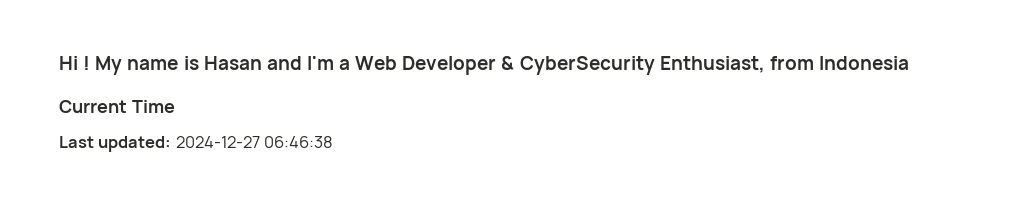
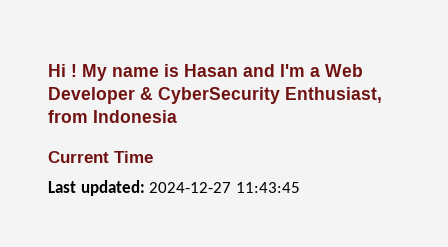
[264,136,334,148] 06:46:38 -> [235,182,300,193] 11:43:45

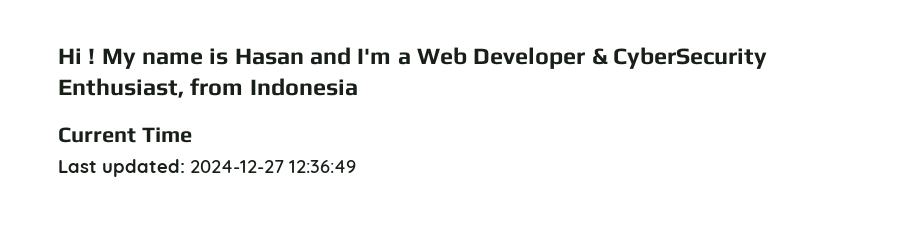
[235,182,300,193] 11:43:45 -> [289,160,356,173] 12:36:49

